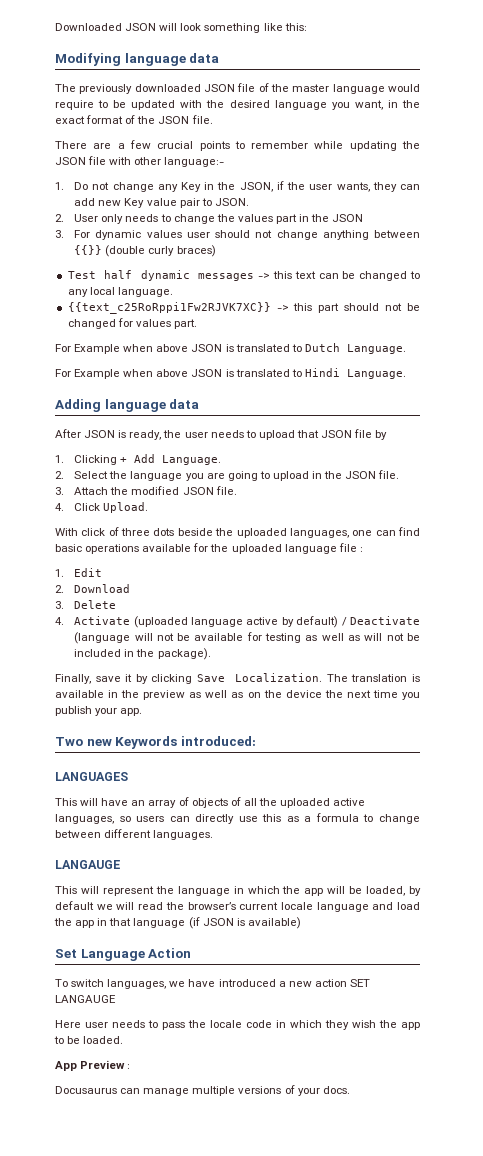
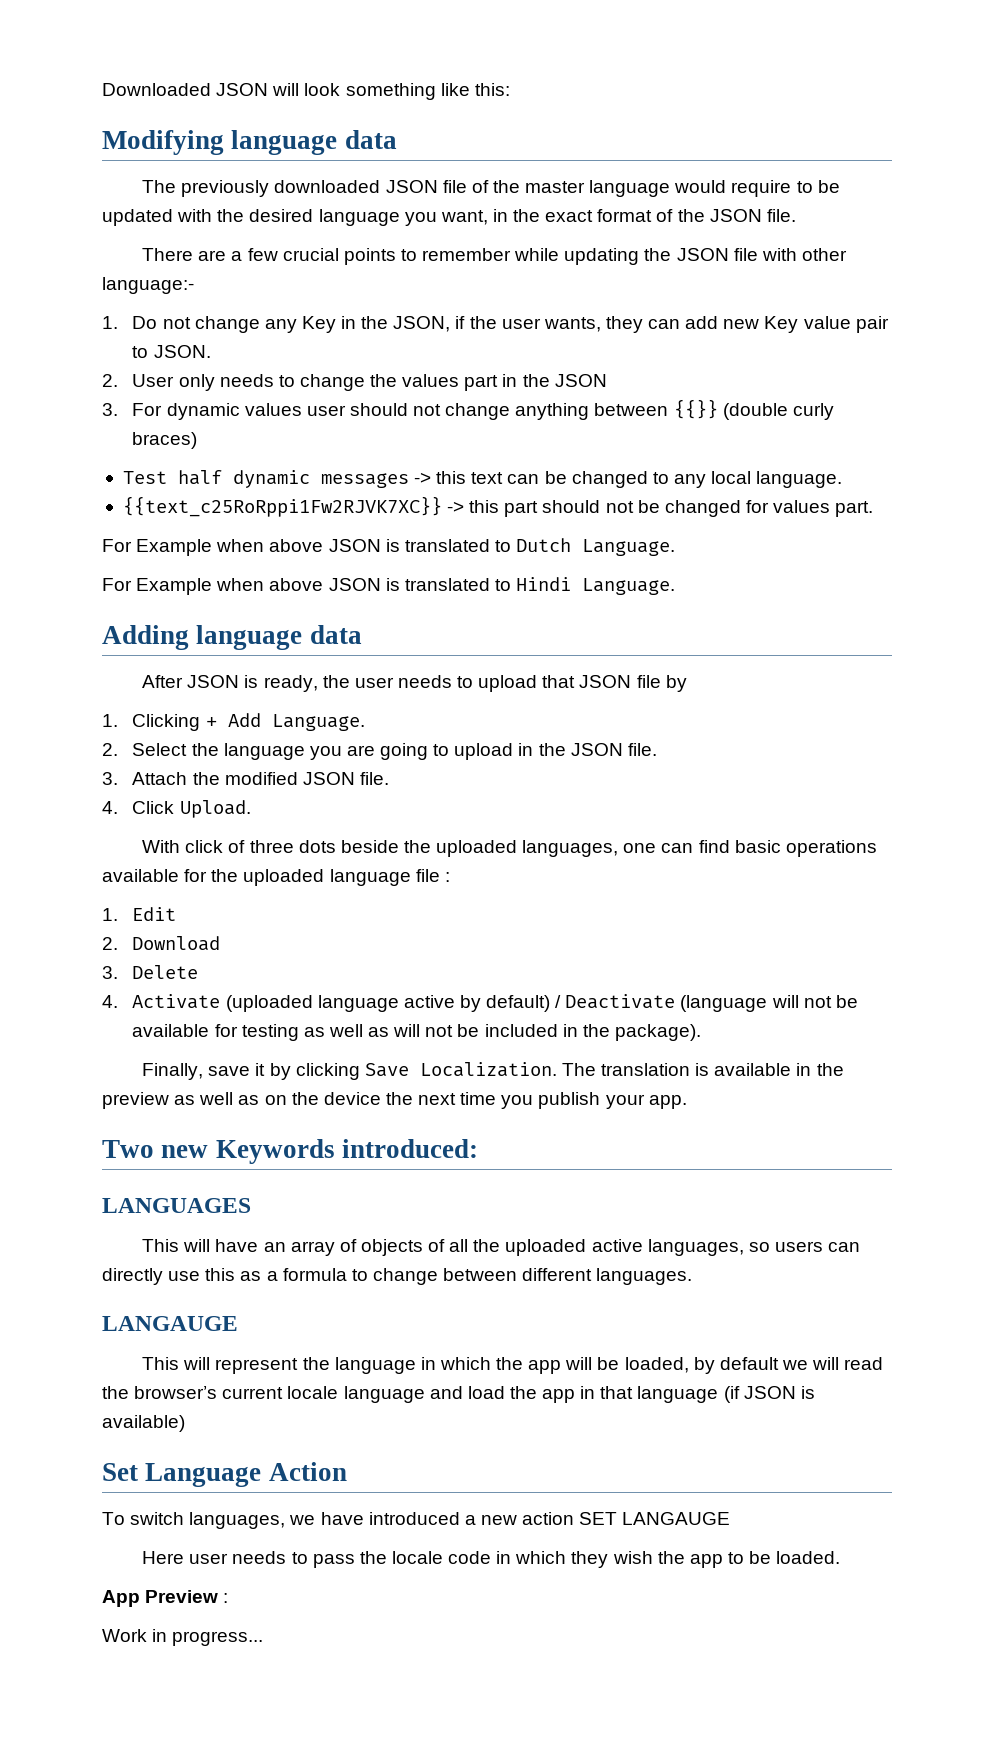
[55,1085,350,1096] Docusaurus can manage multiple versions of your docs. -> [102,1629,264,1646] Work in progress...

